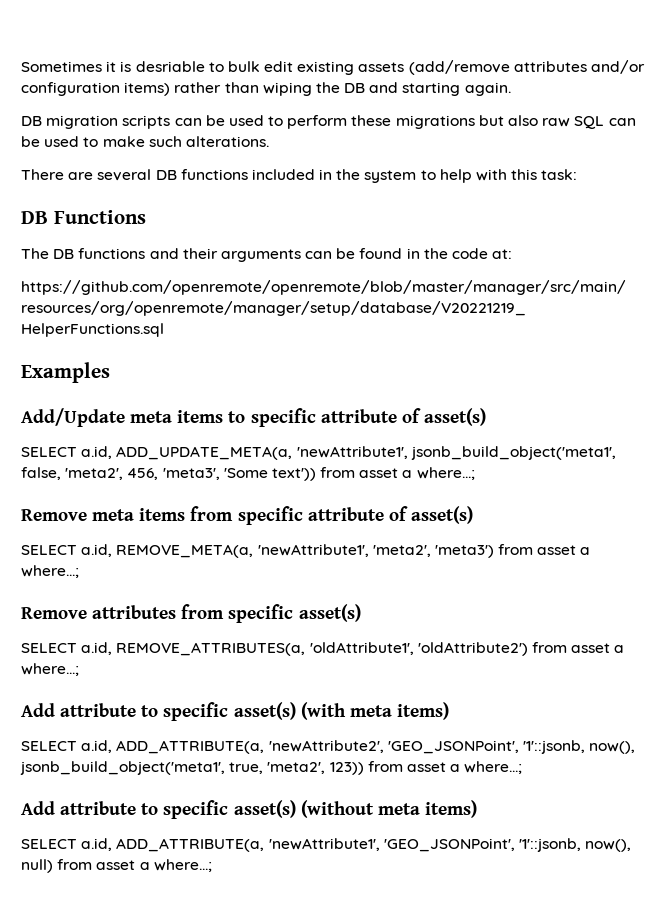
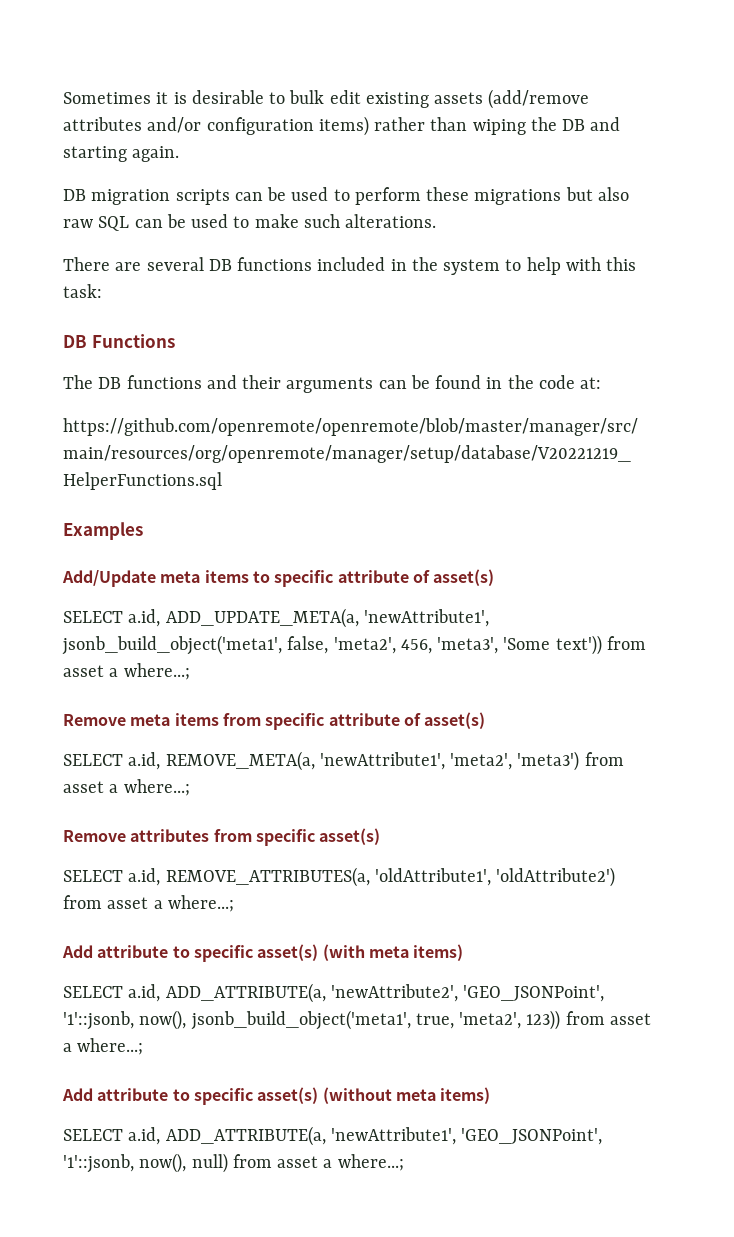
[135,61,205,72] desriable -> [191,90,264,104] desirable

